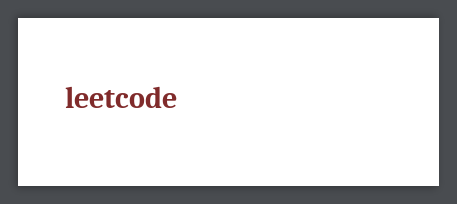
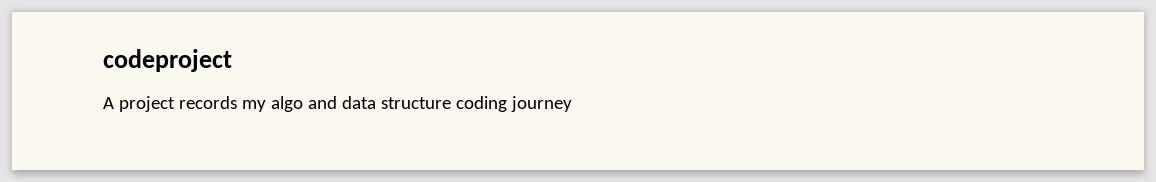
[65,86,177,108] leetcode -> [103,49,232,72] [103,96,572,112] codeproject // A project records my algo and data structure coding journey

